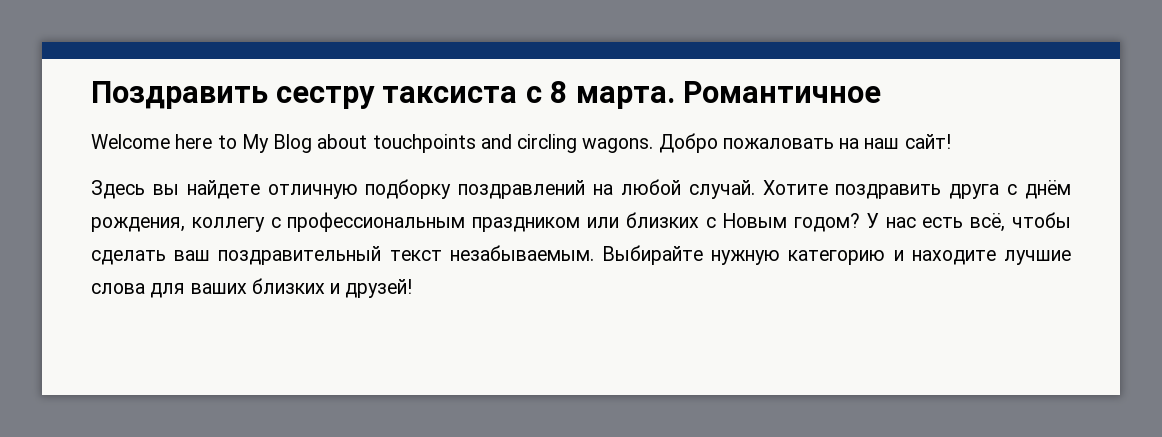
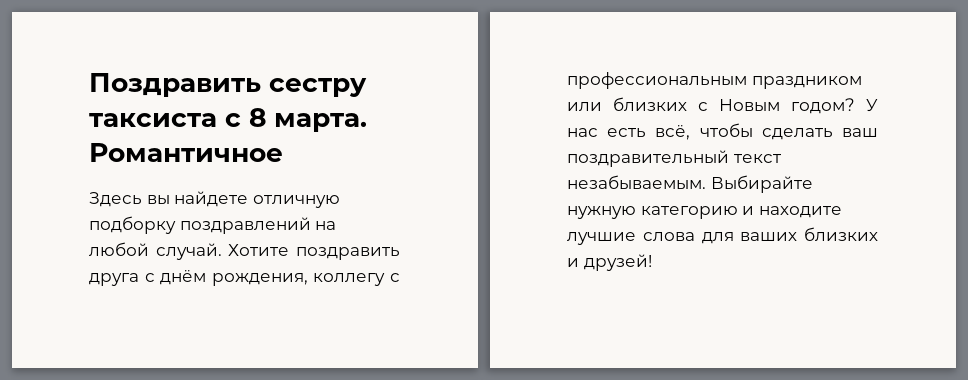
[91,133,951,153] // Welcome here to My Blog about touchpoints and circling wagons. Добро пожаловать на наш сайт! -> (283, 152) none

